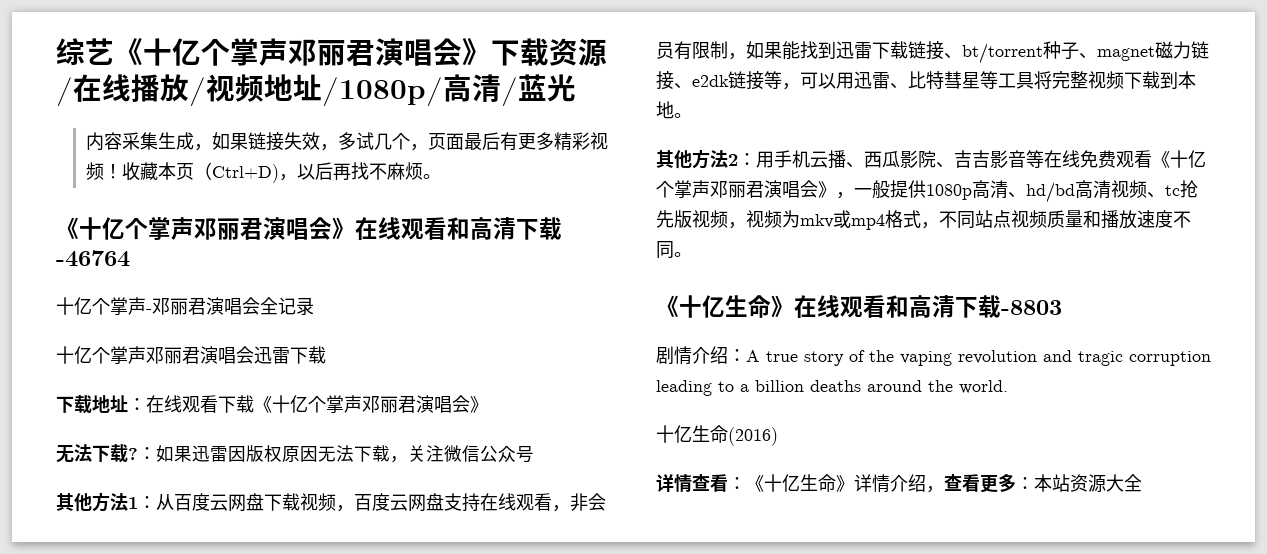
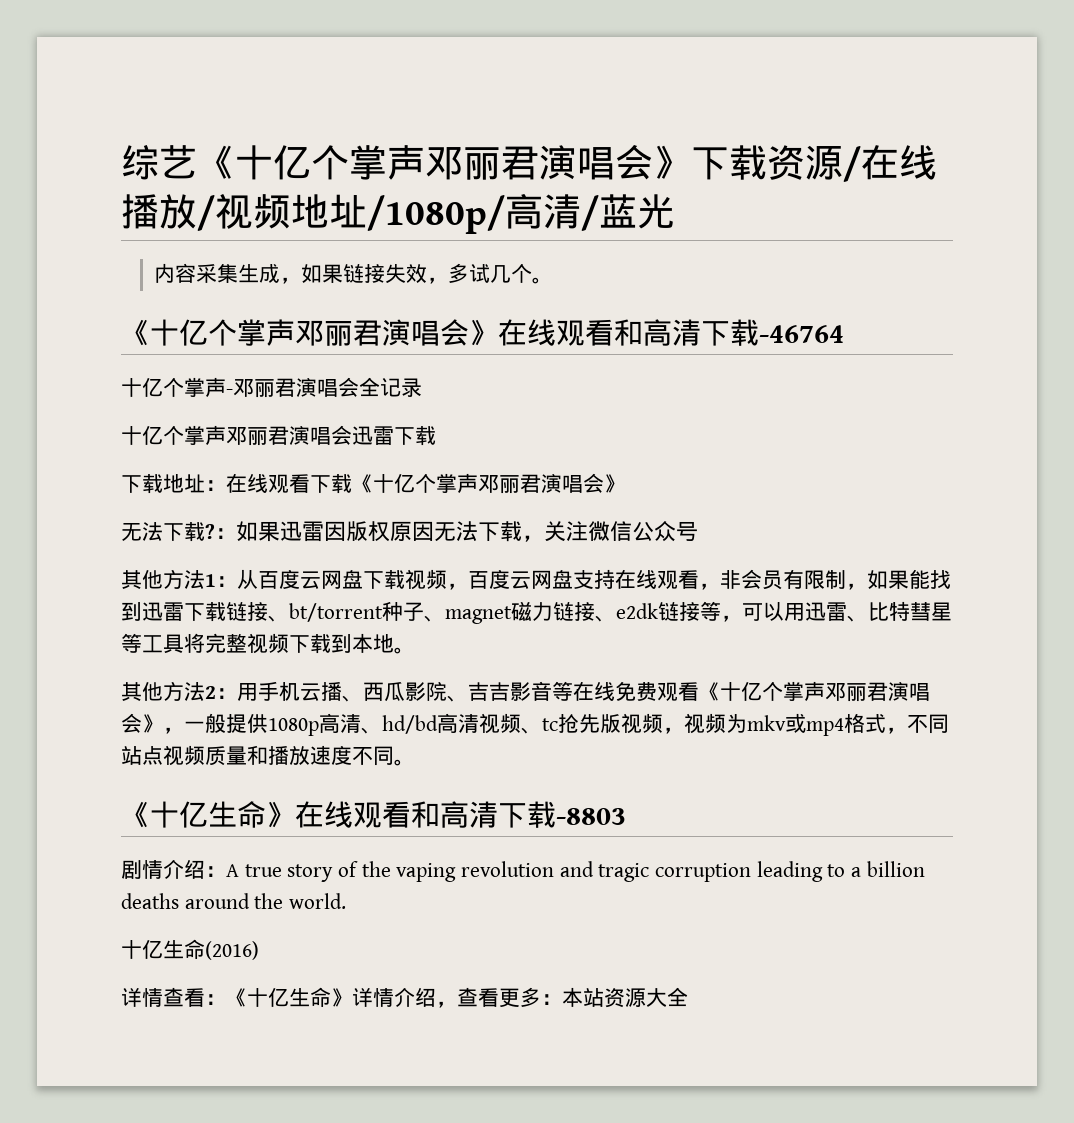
[409,132,608,151] [85,162,423,183] ，页面最后有更多精彩视频！收藏本页（Ctrl+D)，以后再找不麻烦 -> (533, 273) none

